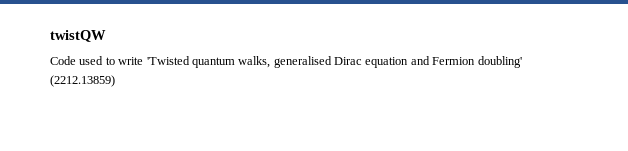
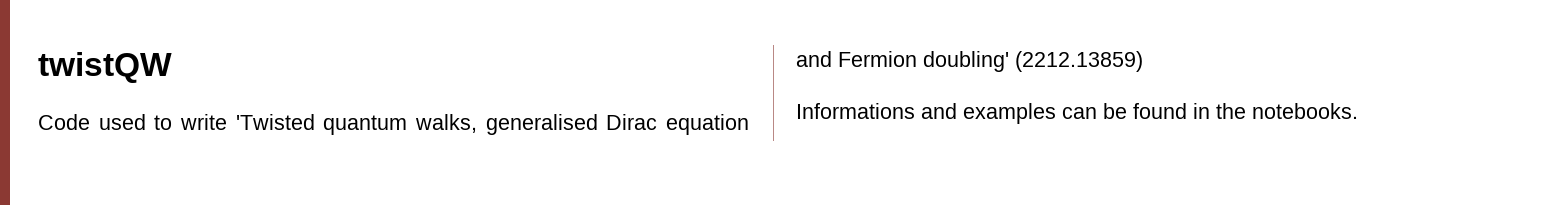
(115, 81) none -> [796,103,1358,124] // Informations and examples can be found in the notebooks.

